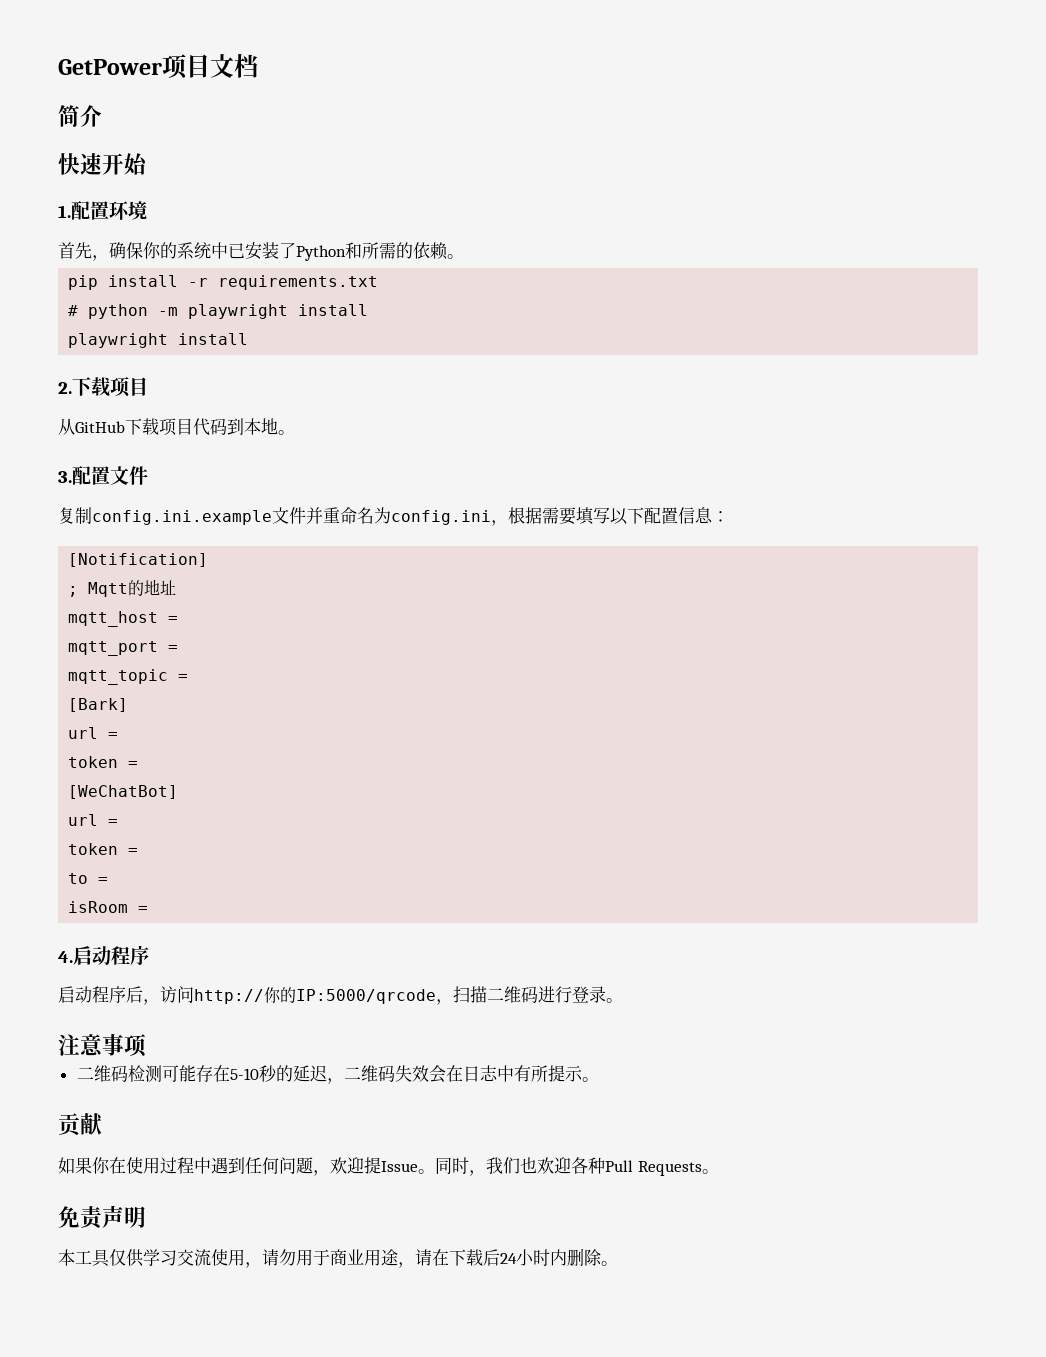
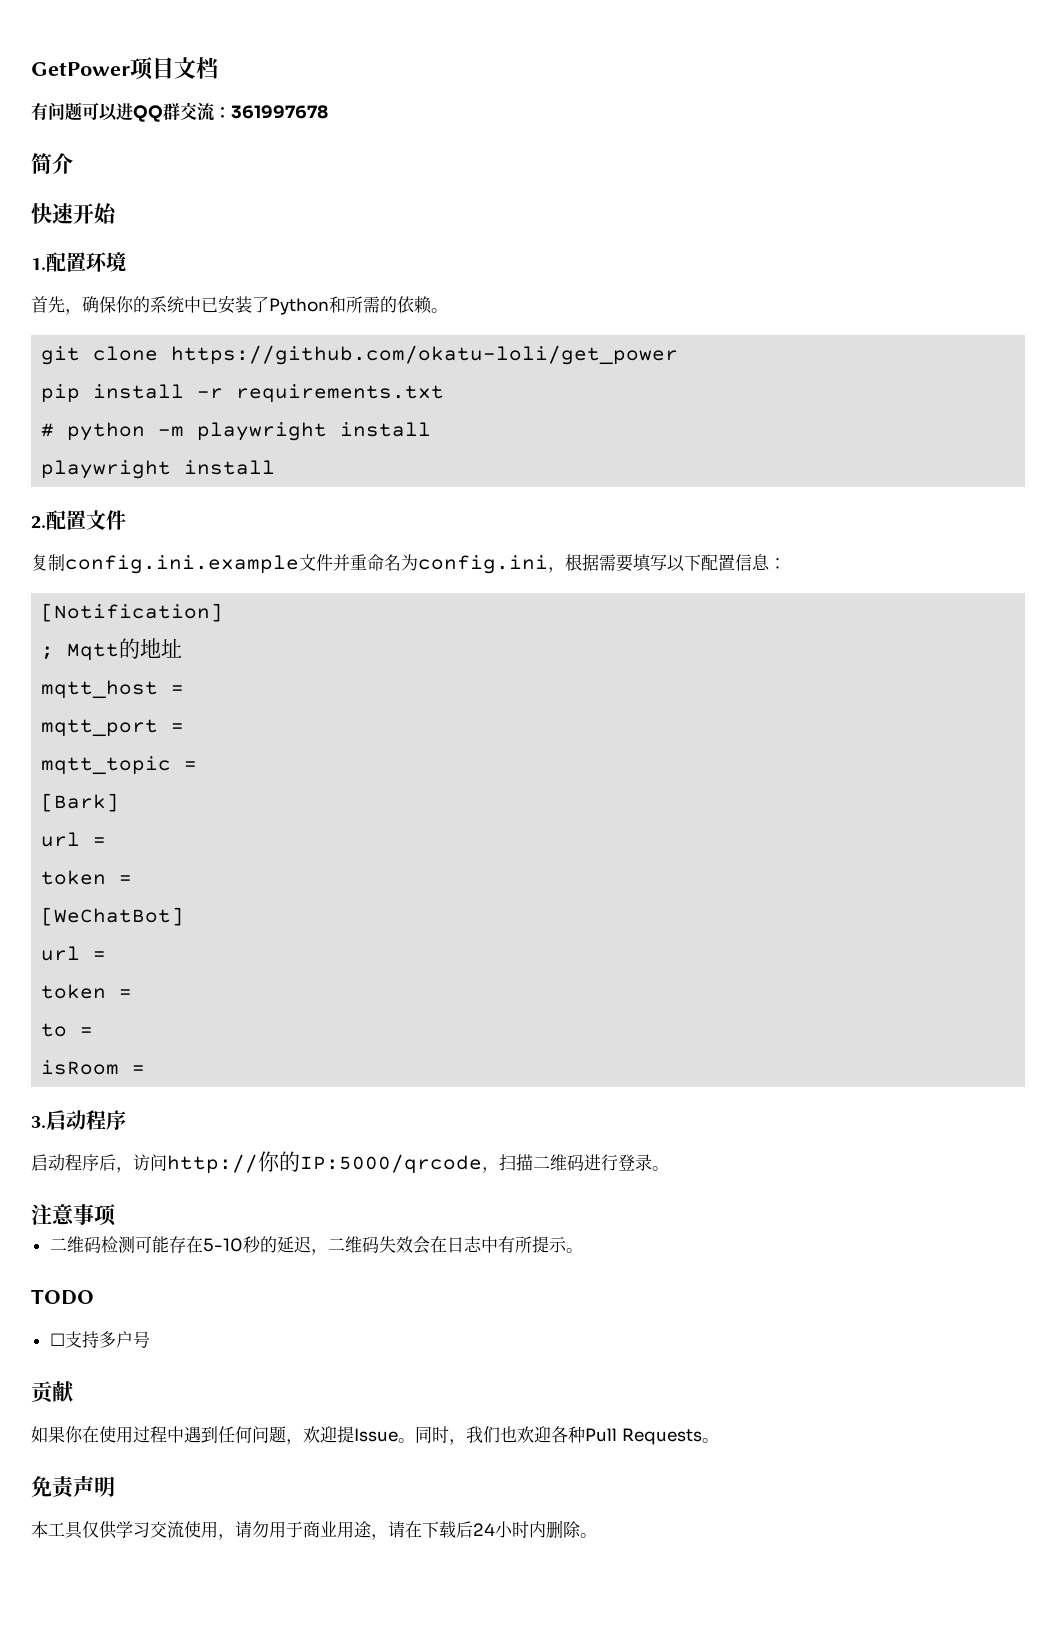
(258, 66) none -> [31,102,328,122] // 有问题可以进QQ群交流：361997678
(464, 256) none -> [41,345,679,365] // git clone https://github.com/okatu-loli/get_power
[72,377,148,397] [58,418,295,436] [58,471,72,483] 下载项目 // 从GitHub下载项目代码到本地。 // 3. -> (46, 522) none
[58,951,73,963] 4. -> [31,1116,46,1128] 3.
(599, 1079) none -> [31,1289,94,1305] [49,1331,150,1348] // TODO // ☐支持多户号

